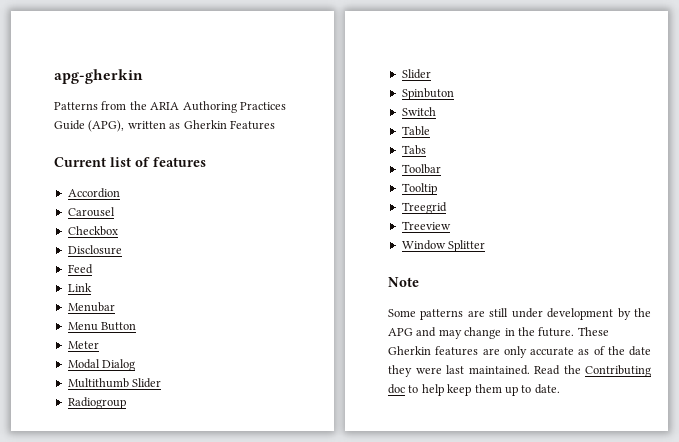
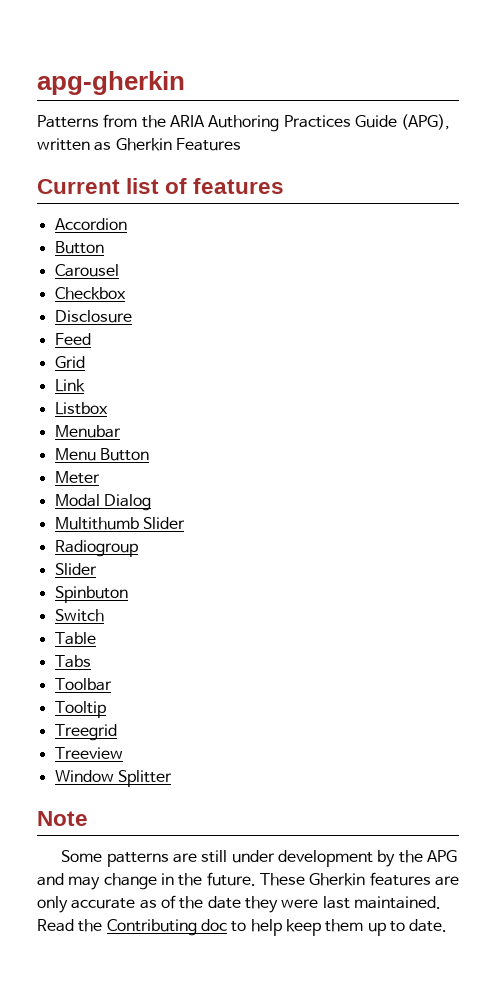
(120, 193) none -> [54,241,104,254] // Button
(93, 269) none -> [54,356,85,368] // Grid
(92, 287) none -> [54,402,108,415] // Listbox

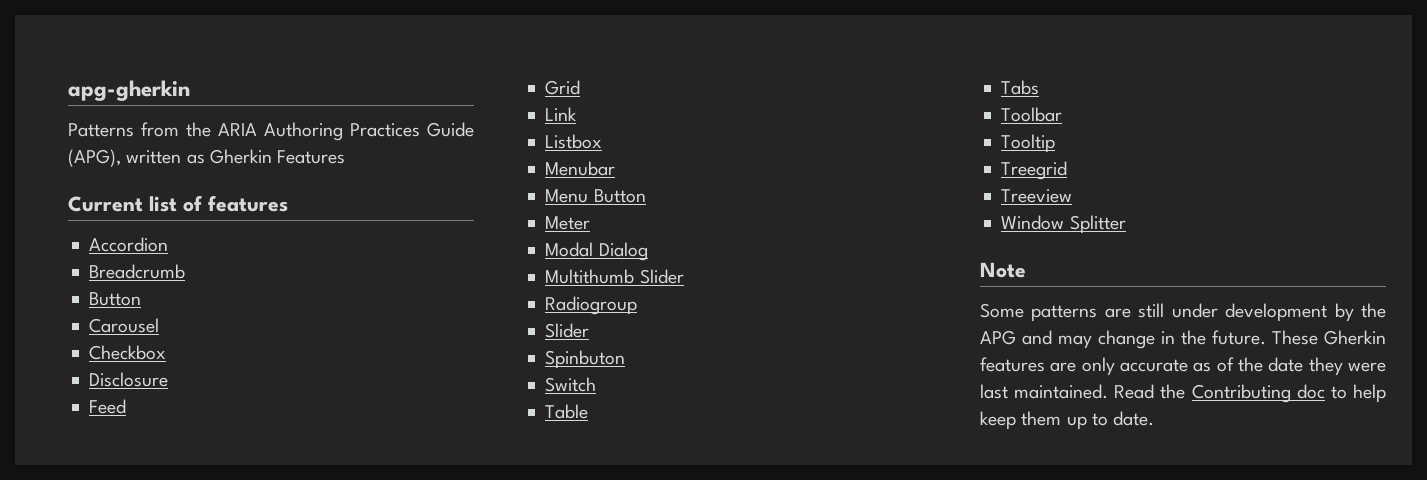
(127, 224) none -> [89,264,186,279] // Breadcrumb

